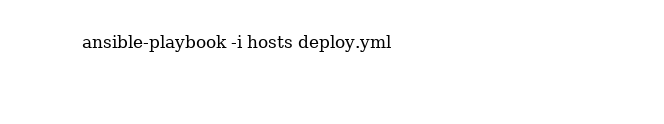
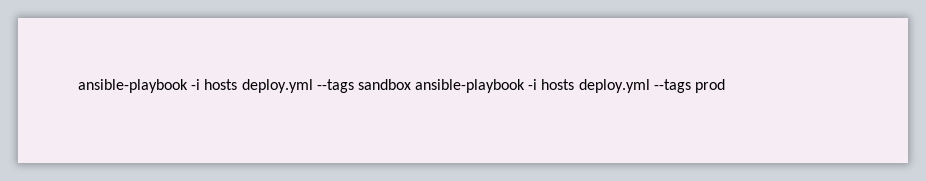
[82,35,391,52] ansible-playbook -i hosts deploy.yml -> [78,79,726,93] ansible-playbook -i hosts deploy.yml --tags sandbox ansible-playbook -i hosts deploy.yml --tags prod

